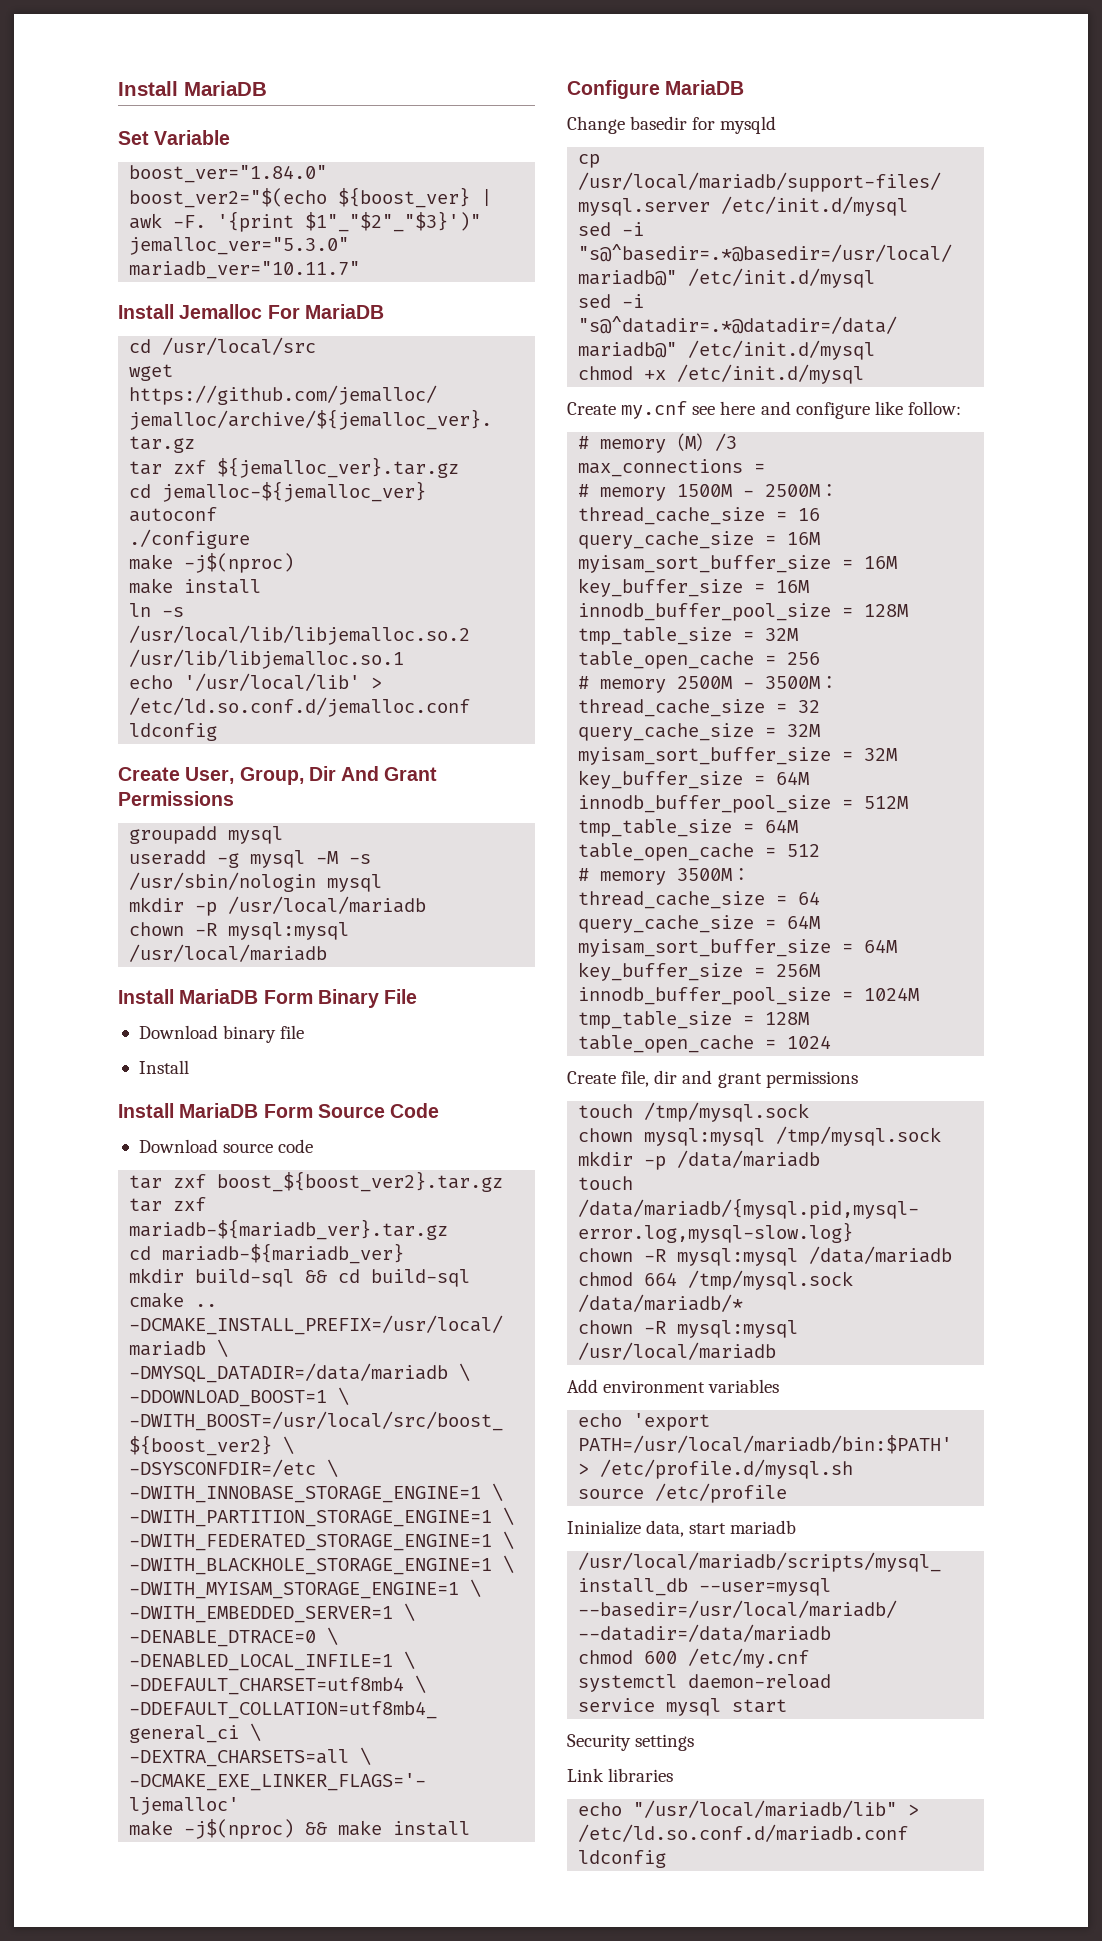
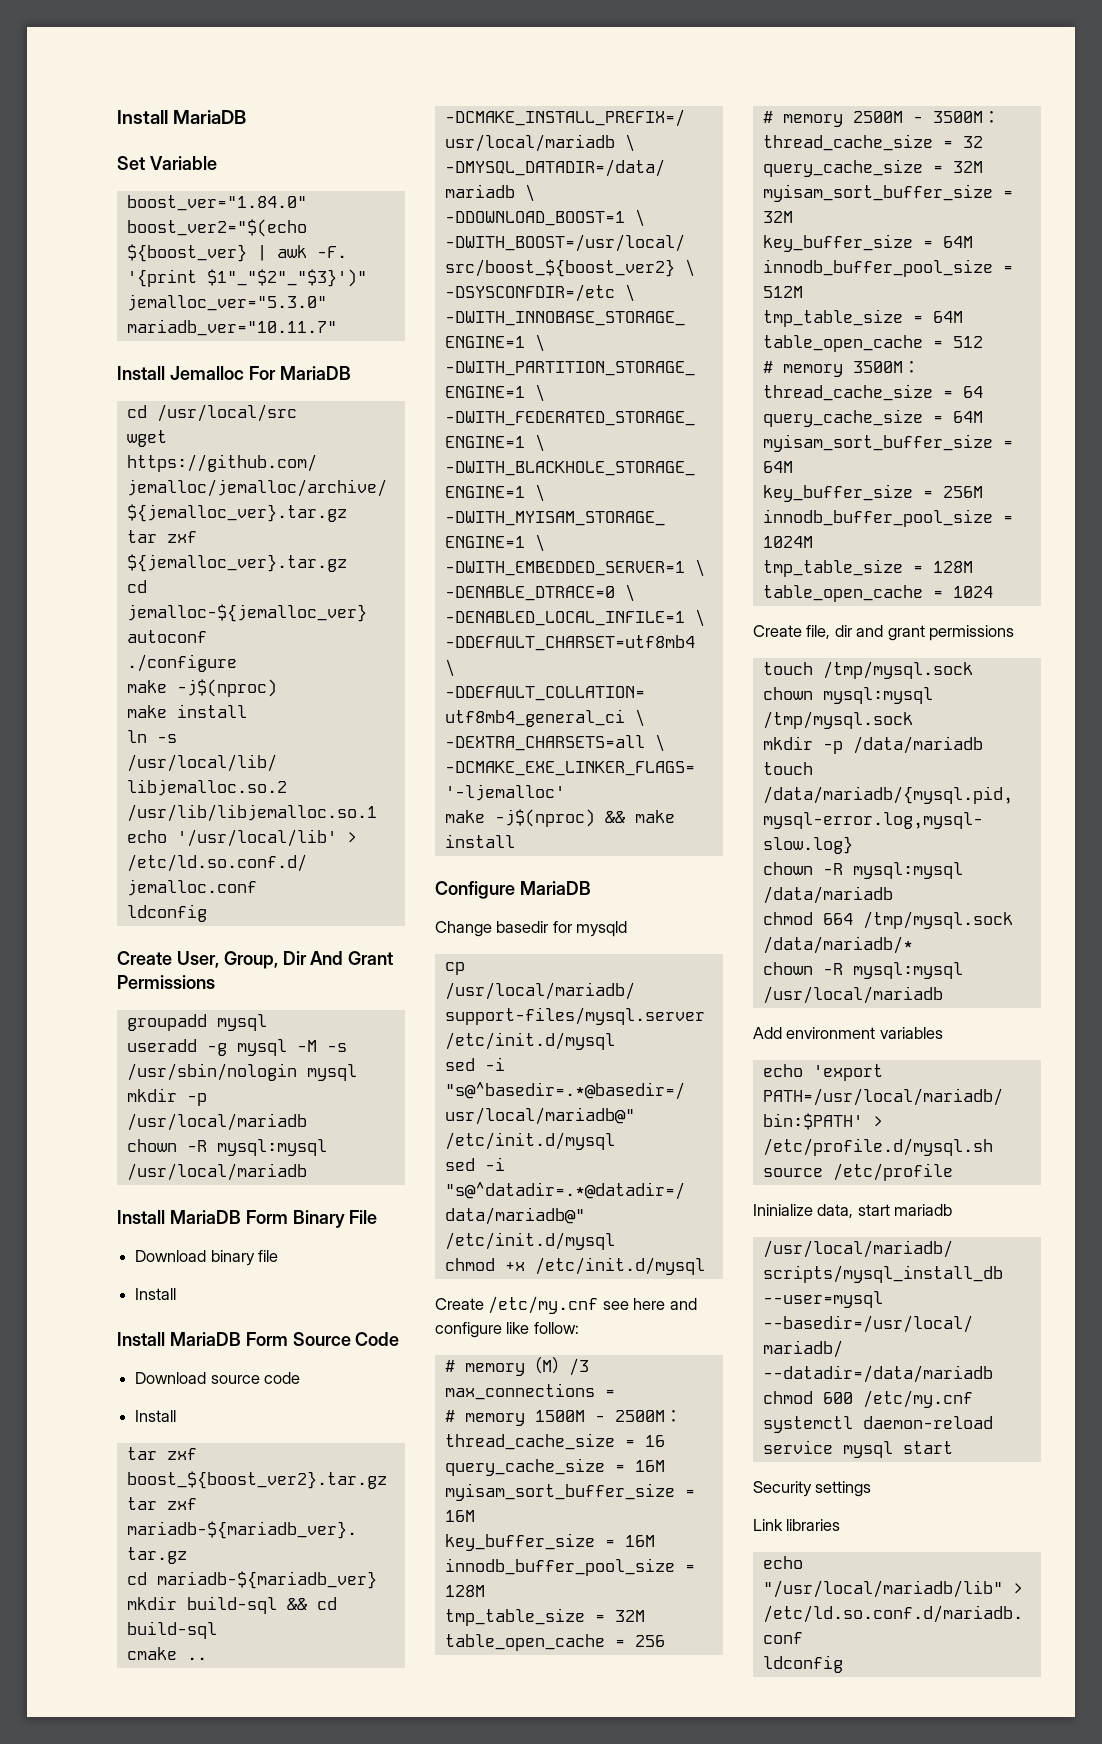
(314, 1146) none -> [135,1410,177,1422] // Install
[621,401,688,419] my.cnf -> [488,1296,599,1314] /etc/my.cnf

